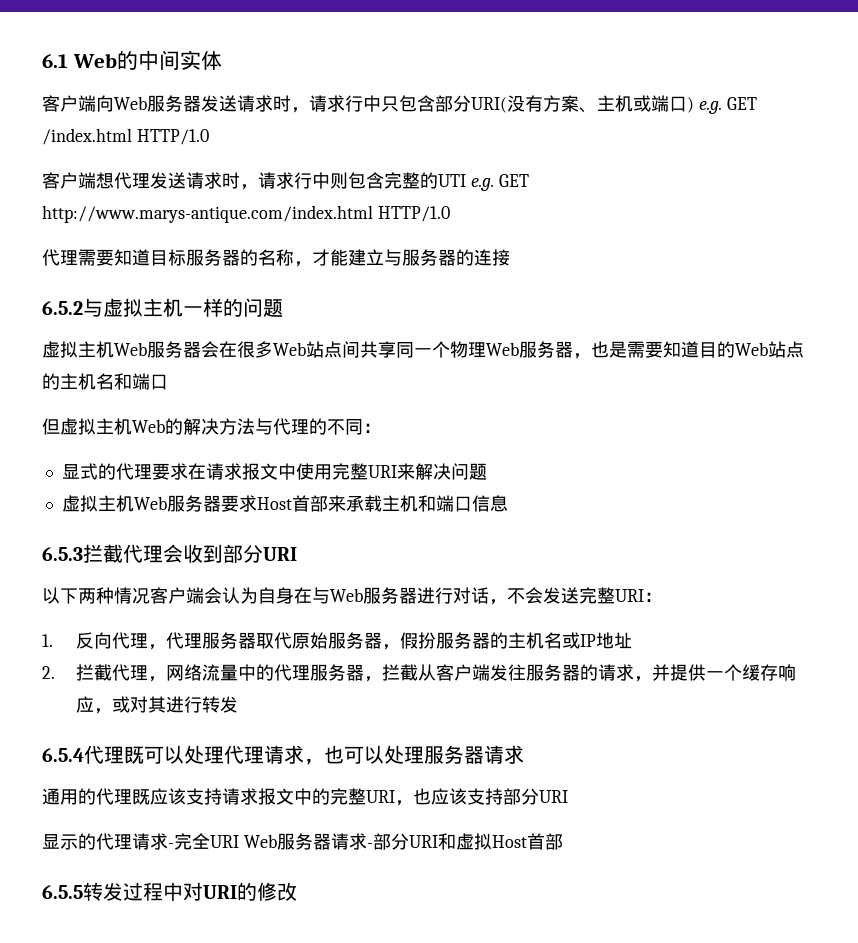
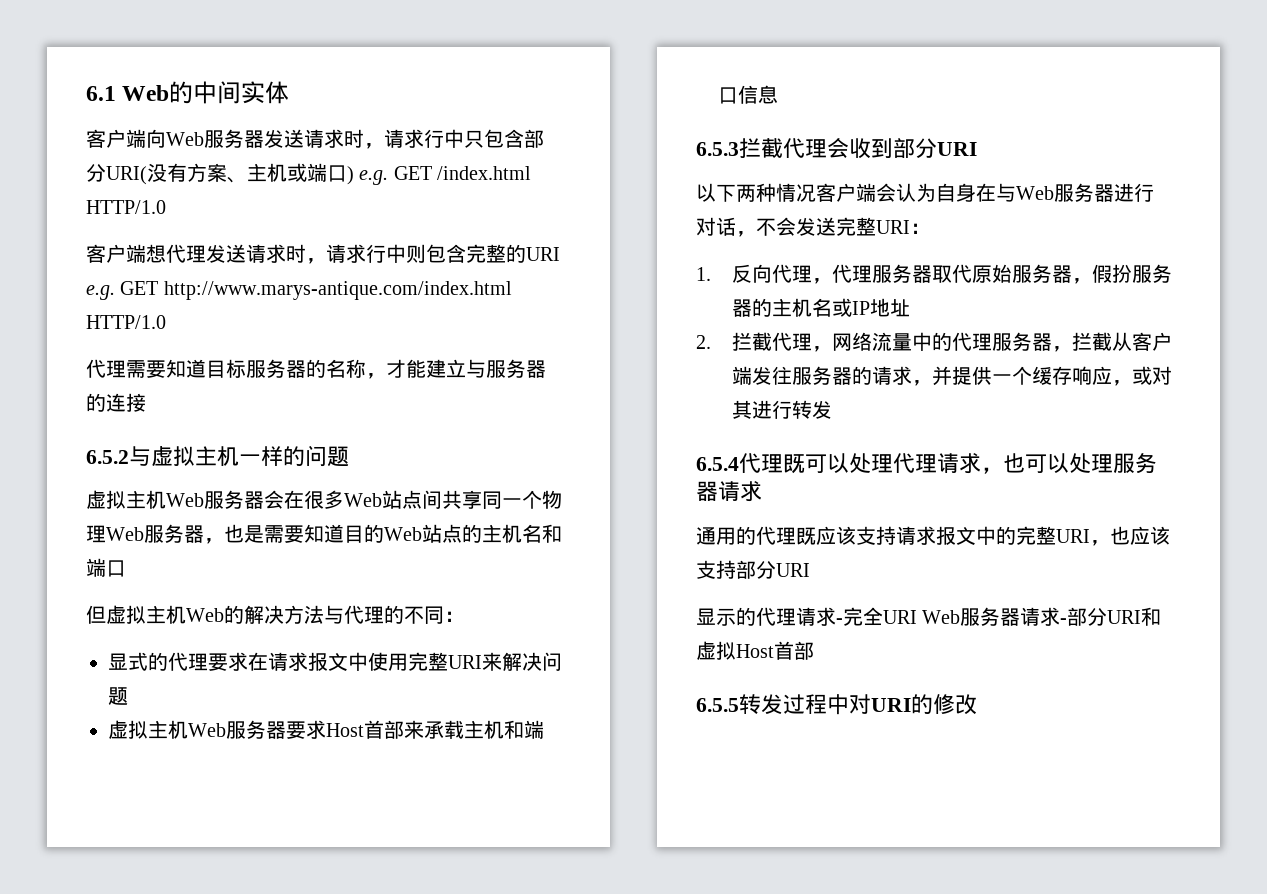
[438,174,466,187] UTI -> [526,247,560,261] URI

